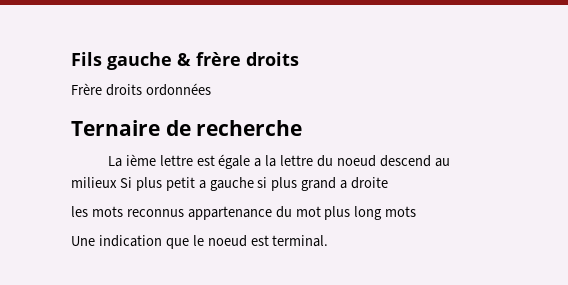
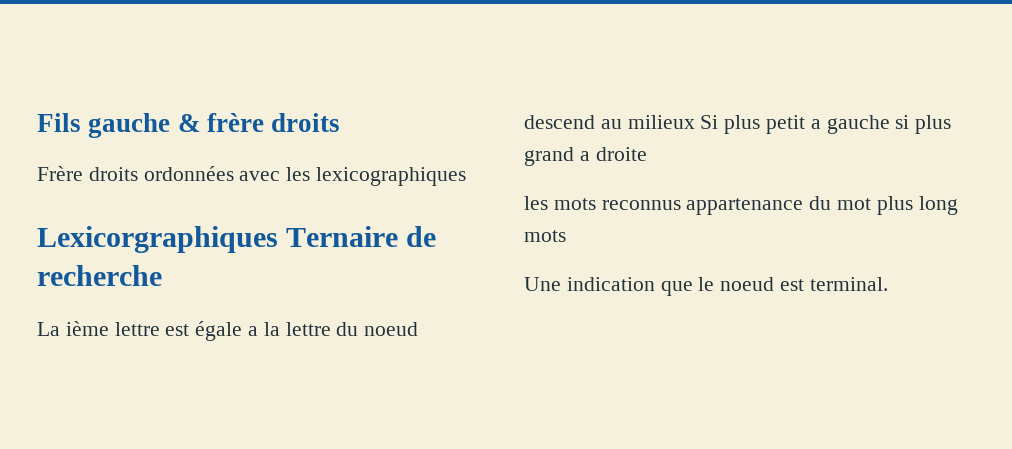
(211, 89) // -> [239,167,467,186] [37,226,278,253] avec les lexicographiques // Lexicorgraphiques

